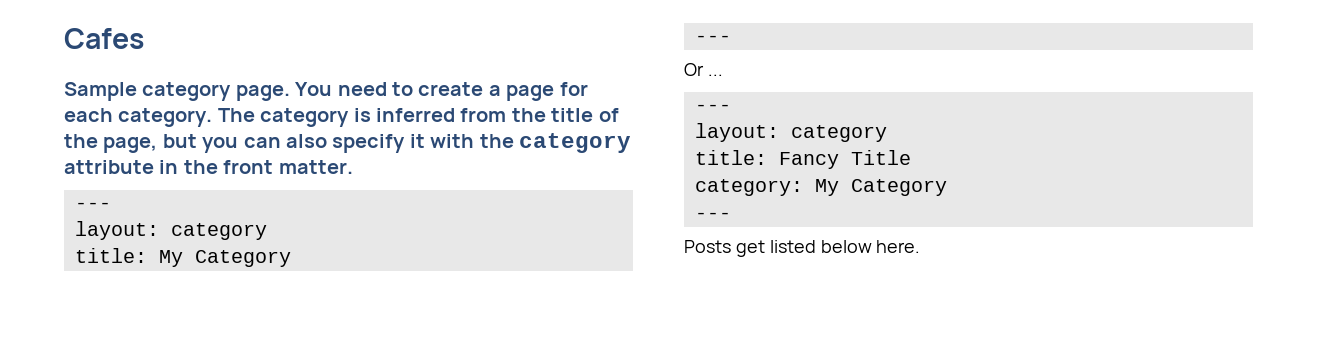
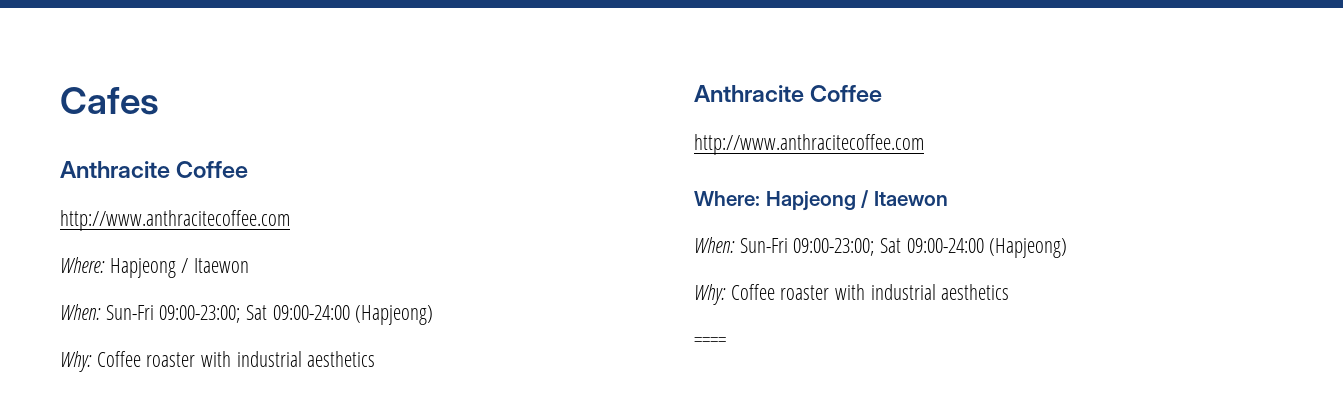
[64,82,588,101] [64,108,619,127] [64,133,631,153] [64,160,353,174] [74,202,111,209] [74,221,267,240] [74,248,291,267] [694,35,731,42] [684,63,723,76] [694,104,731,111] [694,123,887,142] [694,150,911,169] [694,179,947,196] [694,212,731,219] [684,240,921,257] Sample category page. You need to create a page for each category. The category is inferred from the title of the page, but you can also specify it with the category attribute in the front matter. // --- // layout: category // title: My Category // --- // Or ... // --- // layout: category // title: Fancy Title // category: My Category // --- // Posts get listed below here. -> [60,161,249,178] [60,210,290,231] [60,257,250,278] [60,304,434,325] [60,351,376,372] [694,85,883,102] [694,134,924,155] [694,190,948,211] [694,237,1068,258] [694,284,1010,305] [694,337,726,347] Anthracite Coffee // http://www.anthracitecoffee.com // Where: Hapjeong / Itaewon // When: Sun-Fri 09:00-23:00; Sat 09:00-24:00 (Hapjeong) // Why: Coffee roaster with industrial aesthetics // Anthracite Coffee // http://www.anthracitecoffee.com // Where: Hapjeong / Itaewon // When: Sun-Fri 09:00-23:00; Sat 09:00-24:00 (Hapjeong) // Why: Coffee roaster with industrial aesthetics // ====

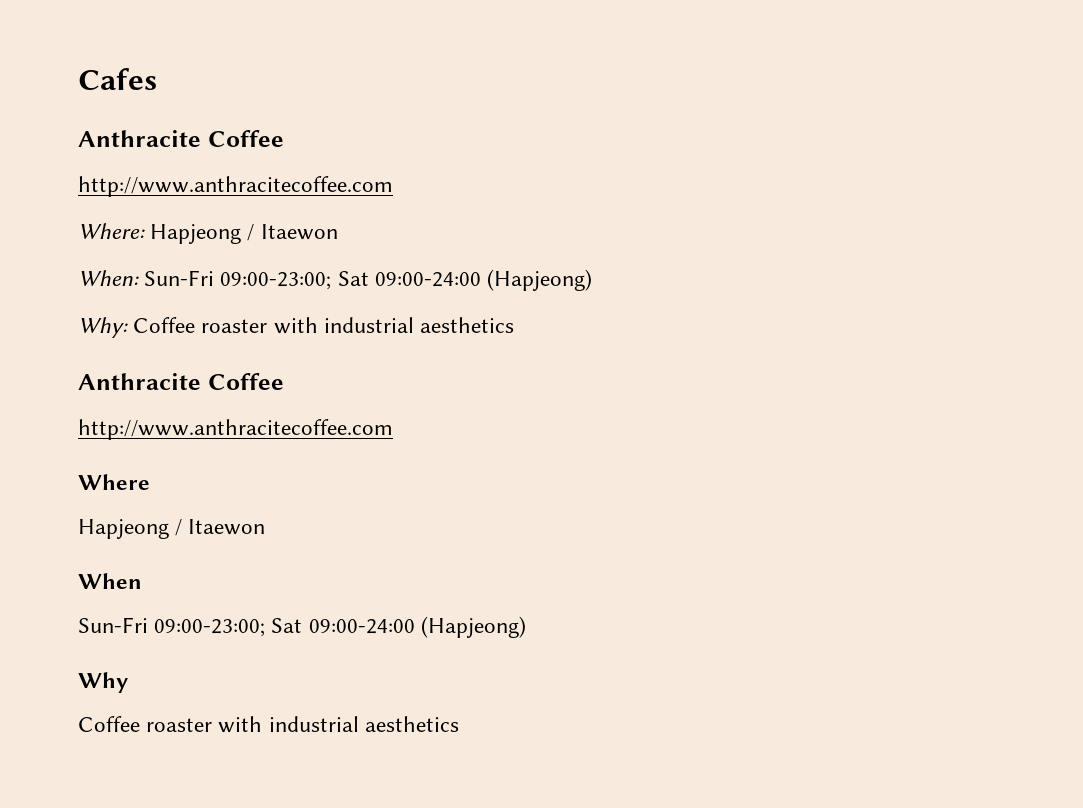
[694,190,948,211] [694,237,1068,258] [694,284,1010,305] [694,337,726,347] Where: Hapjeong / Itaewon // When: Sun-Fri 09:00-23:00; Sat 09:00-24:00 (Hapjeong) // Why: Coffee roaster with industrial aesthetics // ==== -> [78,474,150,490] [78,519,266,539] [78,573,142,589] [78,616,526,638] [78,672,128,693] [78,716,459,733] Where // Hapjeong / Itaewon // When // Sun-Fri 09:00-23:00; Sat 09:00-24:00 (Hapjeong) // Why // Coffee roaster with industrial aesthetics

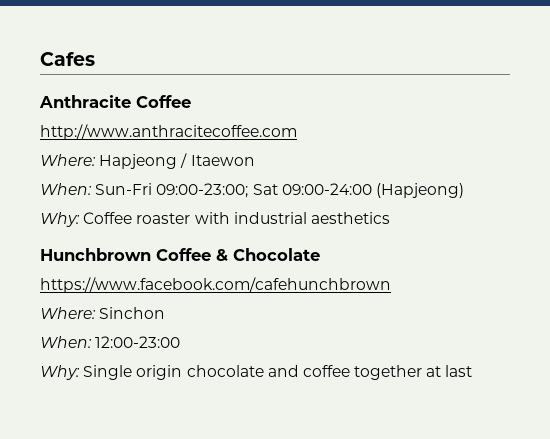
[78,373,284,390] [78,419,393,440] [78,474,150,490] [78,519,266,539] [78,573,142,589] [78,616,526,638] [78,672,128,693] [78,716,459,733] Anthracite Coffee // http://www.anthracitecoffee.com // Where // Hapjeong / Itaewon // When // Sun-Fri 09:00-23:00; Sat 09:00-24:00 (Hapjeong) // Why // Coffee roaster with industrial aesthetics -> [40,248,320,261] [40,277,391,293] [40,307,166,319] [40,336,181,348] [40,365,473,380] Hunchbrown Coffee & Chocolate // https://www.facebook.com/cafehunchbrown // Where: Sinchon // When: 12:00-23:00 // Why: Single origin chocolate and coffee together at last

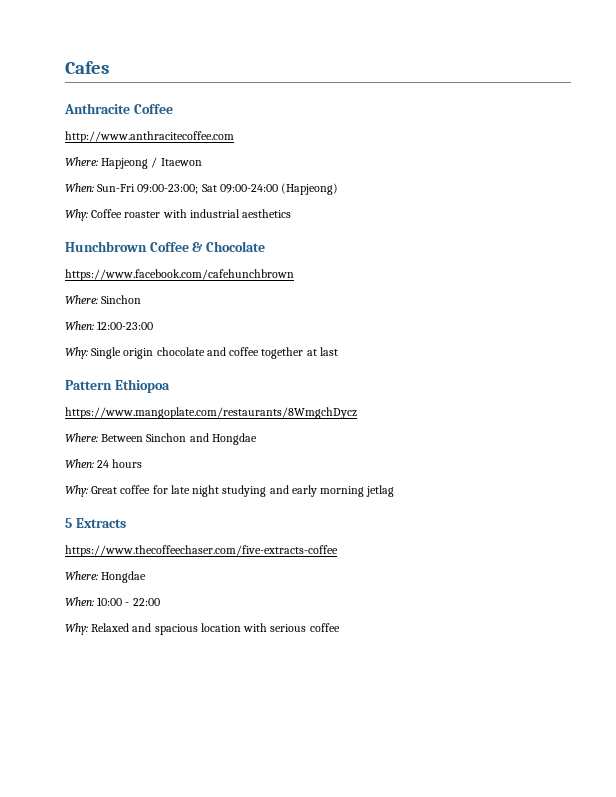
(473, 371) none -> [65,379,170,393] [65,407,357,419] [65,433,257,445] [65,459,143,468] [65,485,395,497] [65,518,126,528] [65,545,338,557] [65,571,147,583] [65,597,160,606] [65,623,340,635] // Pattern Ethiopoa // https://www.mangoplate.com/restaurants/8WmgchDycz // Where: Between Sinchon and Hongdae // When: 24 hours // Why: Great coffee for late night studying and early morning jetlag // 5 Extracts // https://www.thecoffeechaser.com/five-extracts-coffee // Where: Hongdae // When: 10:00 - 22:00 // Why: Relaxed and spacious location with serious coffee

